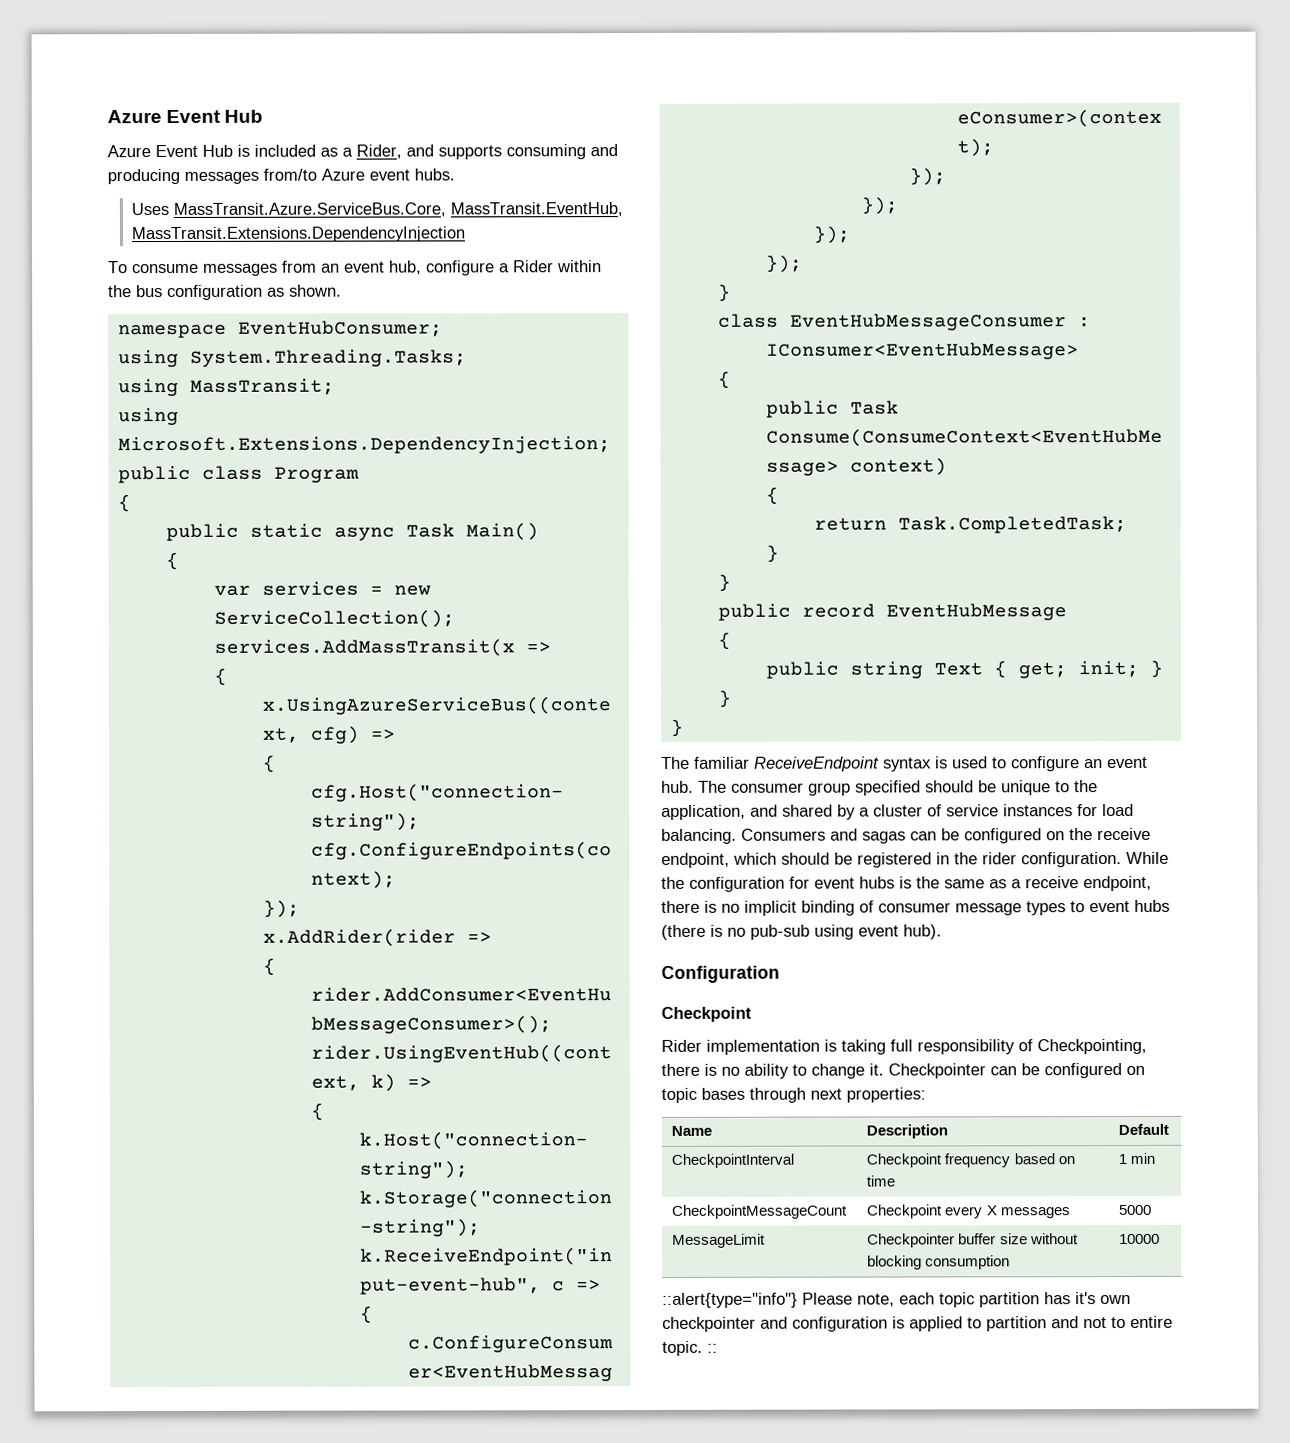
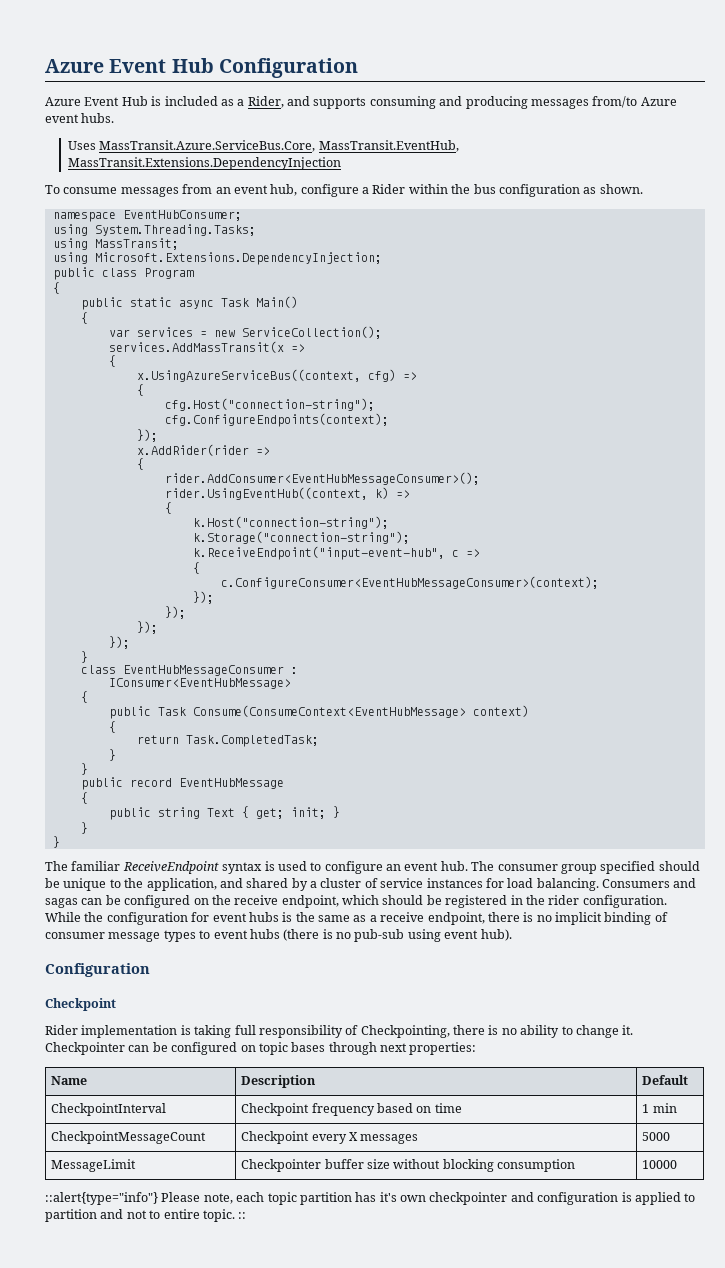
[107,109,264,124] Azure Event Hub -> [45,58,358,78] Azure Event Hub Configuration

